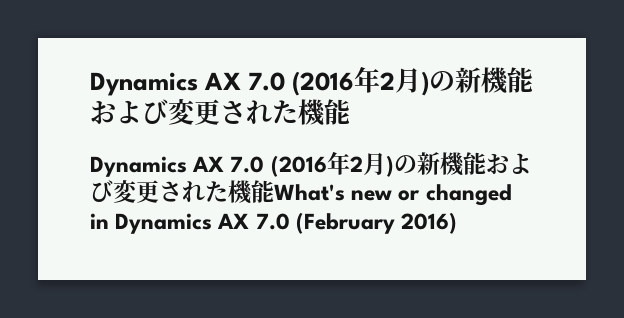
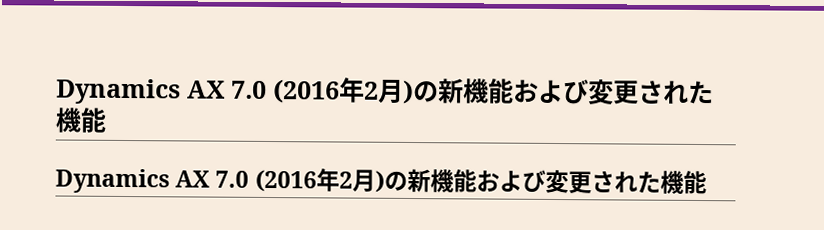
[274,184,512,206] [90,212,458,234] What's new or changed in Dynamics AX 7.0 (February 2016) -> (707, 182) none

